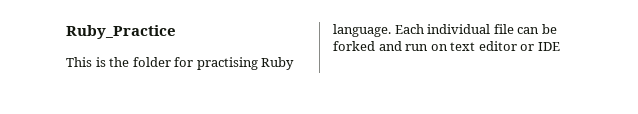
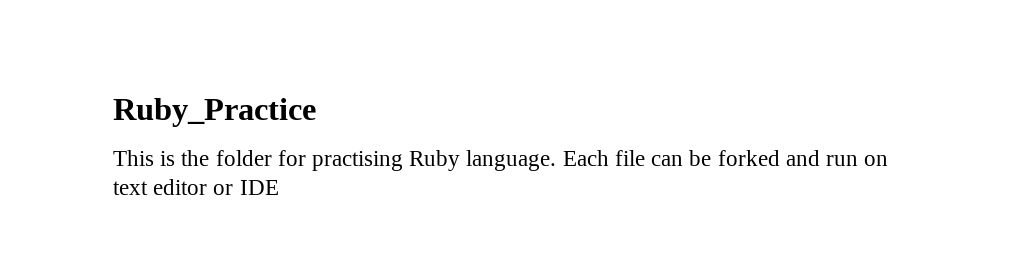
[427,24,491,34] individual -> (609, 158) none

